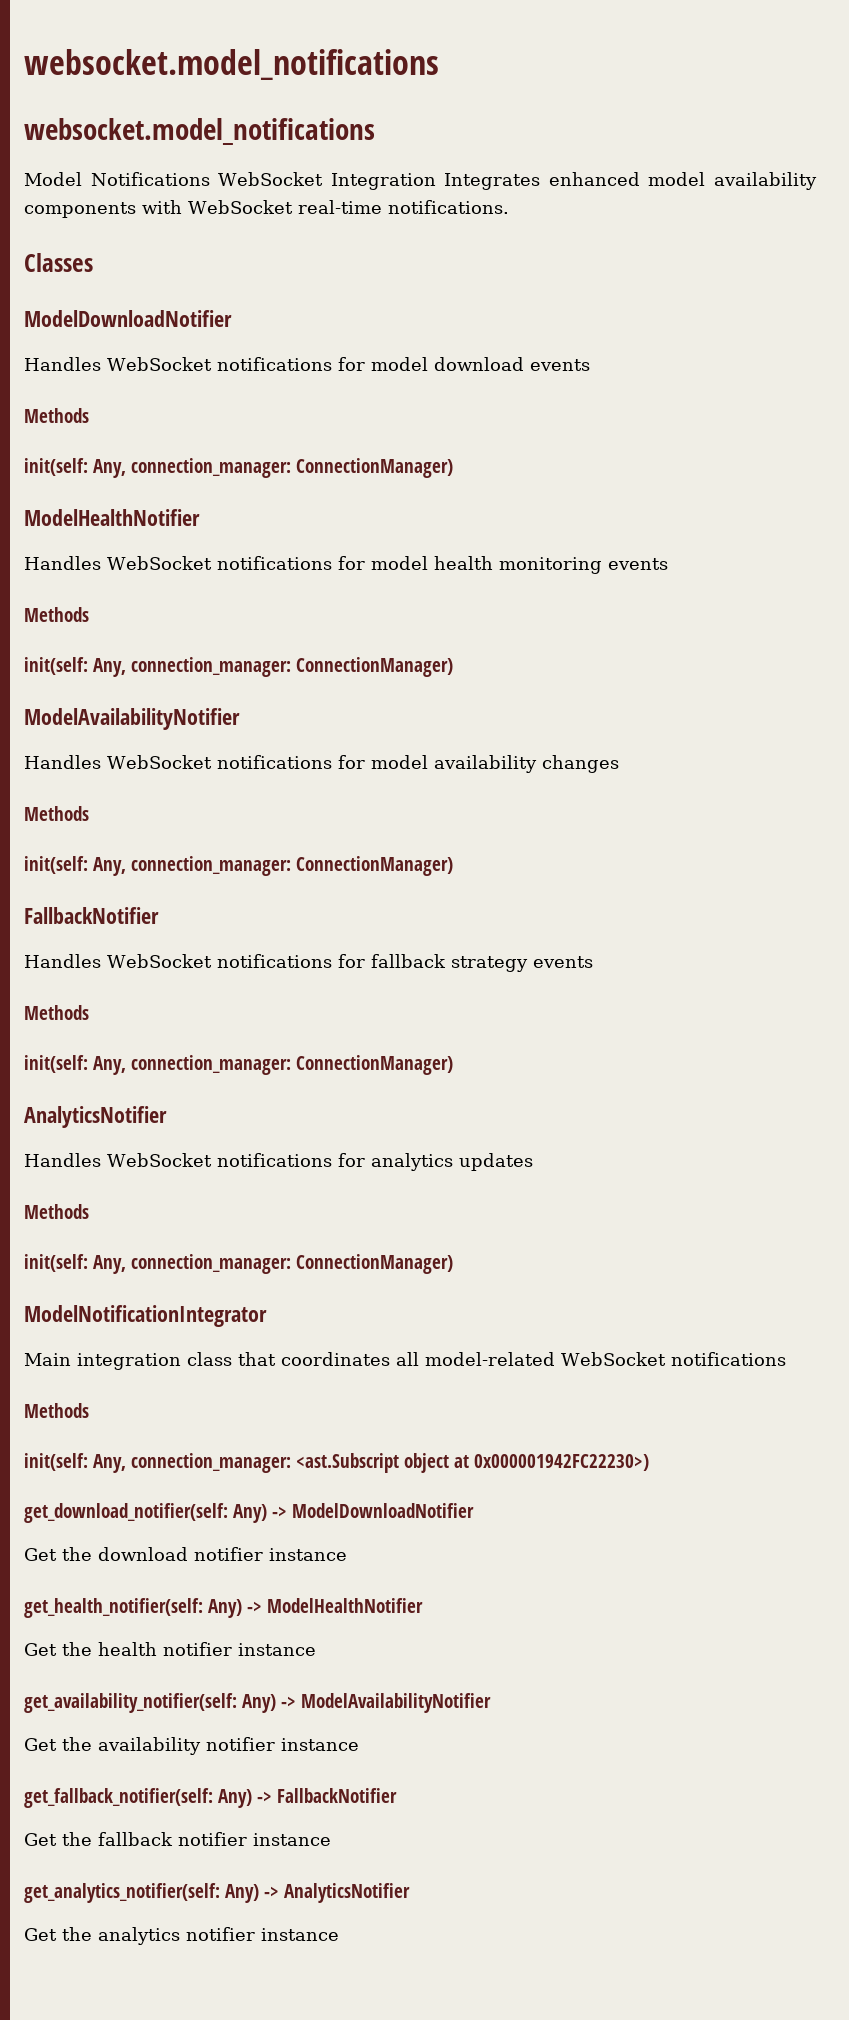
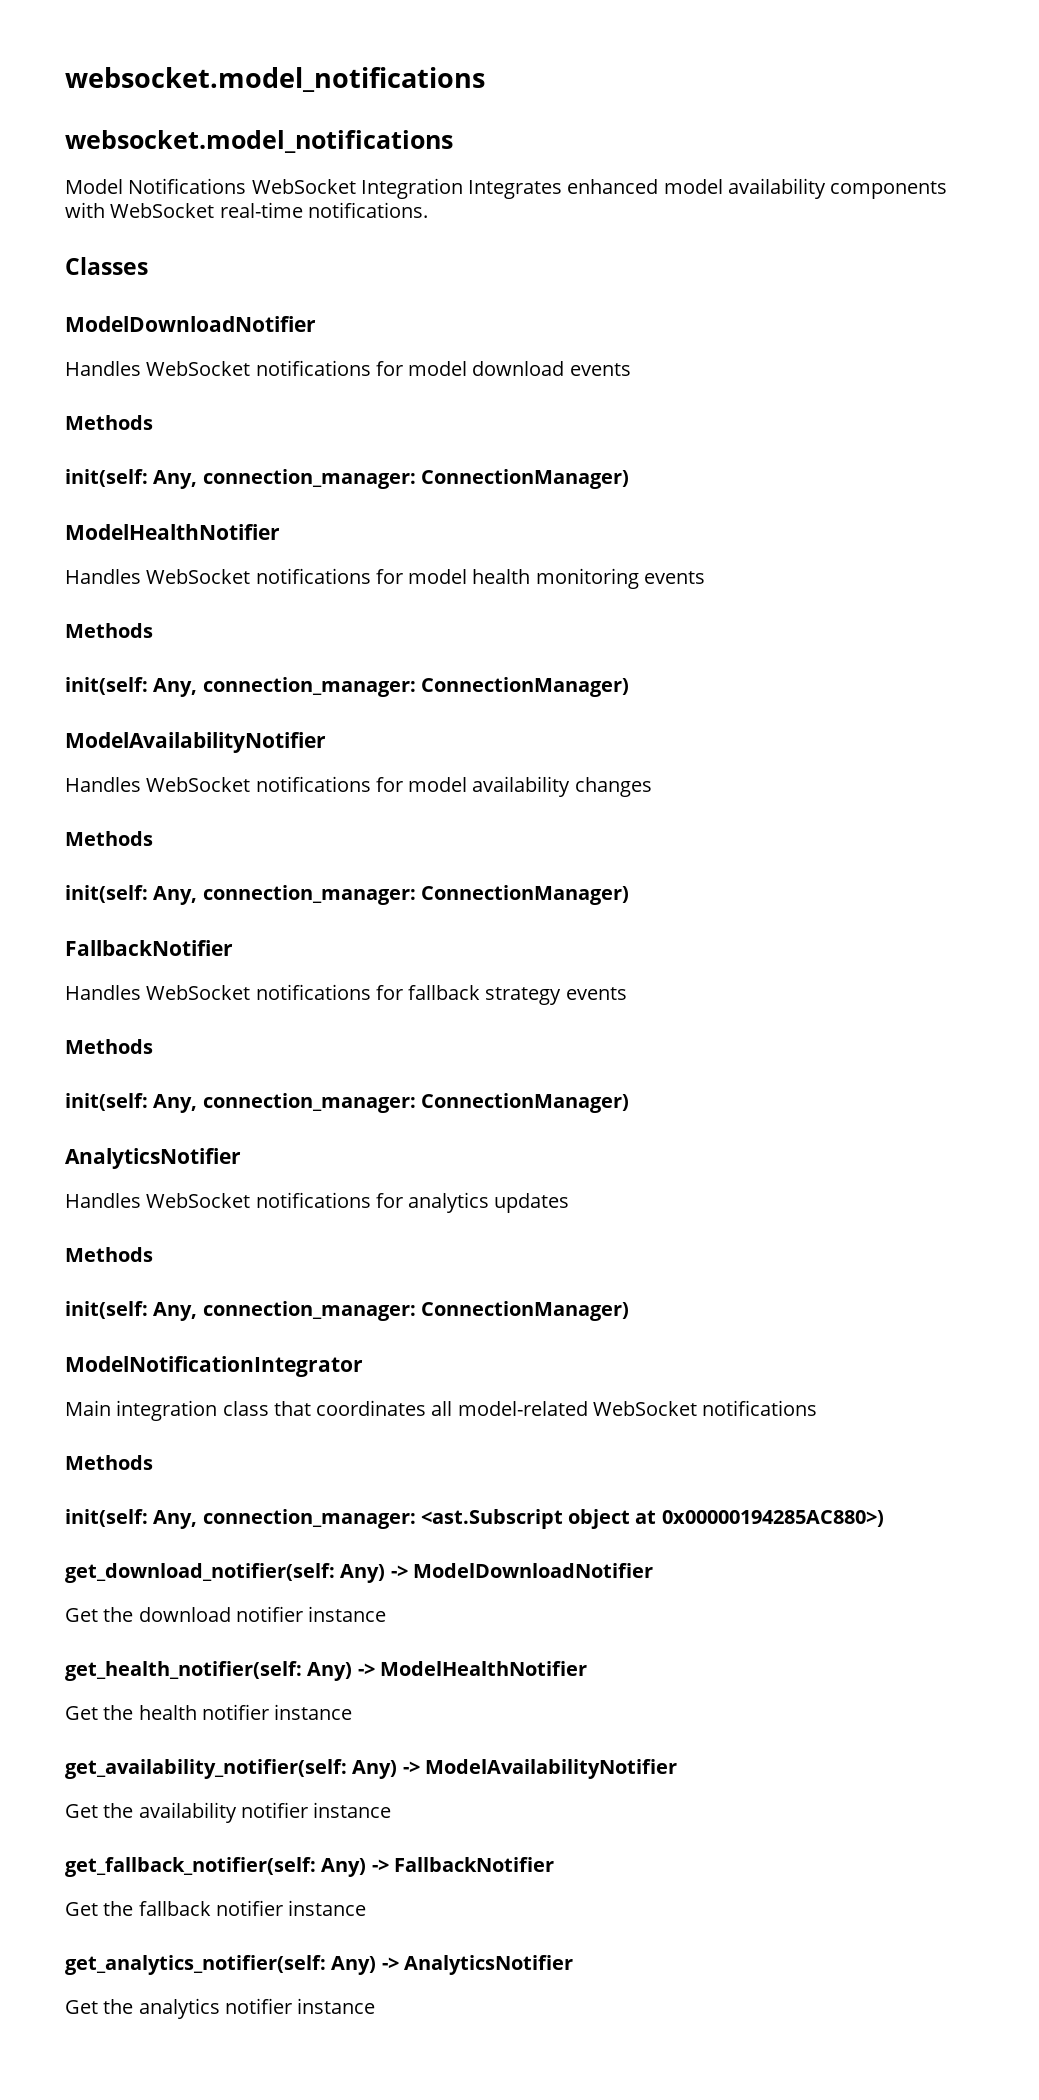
[474,1454,649,1471] 0x000001942FC22230>) -> [661,1510,884,1527] 0x00000194285AC880>)

